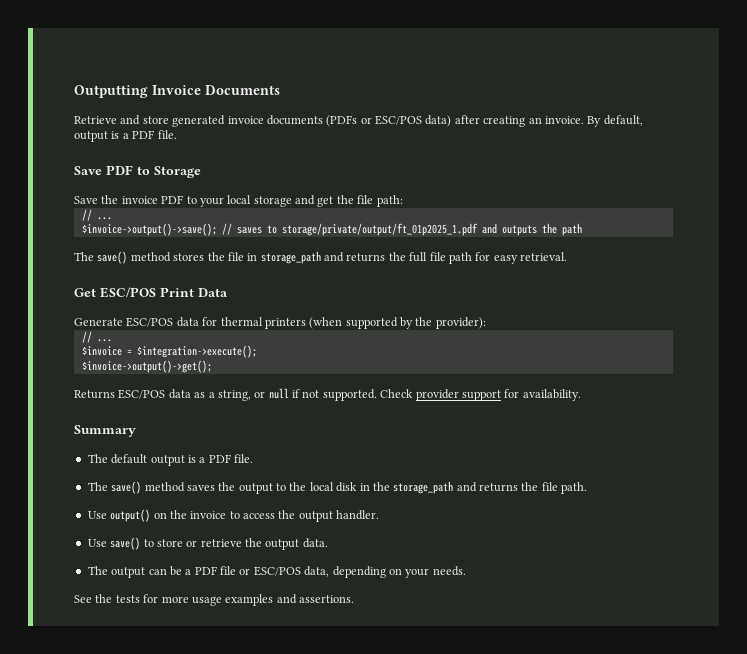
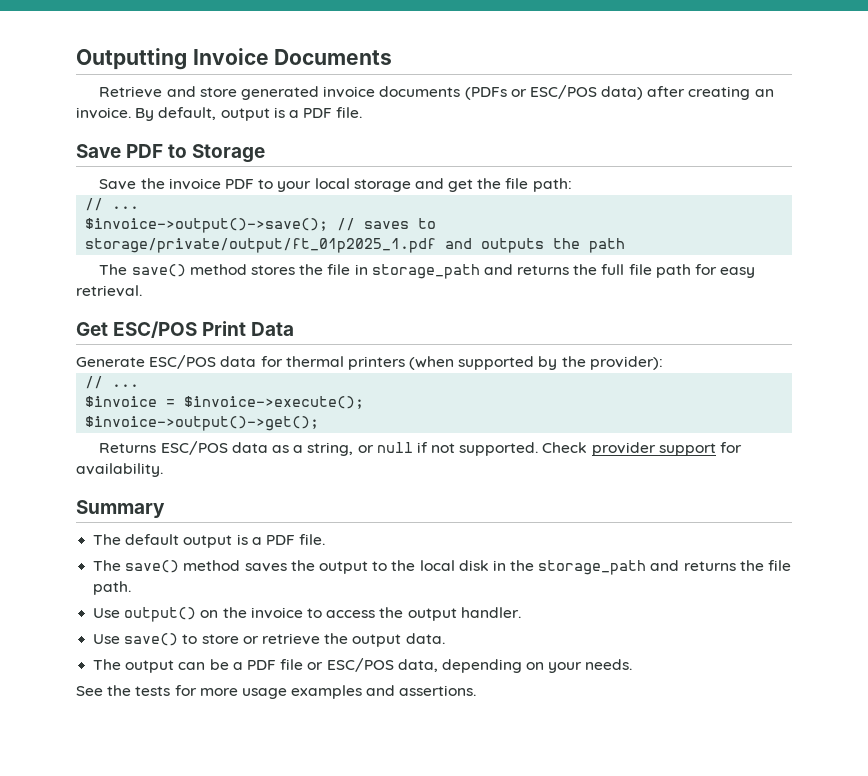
[136,345,257,358] $integration->execute(); -> [184,396,365,409] $invoice->execute();

